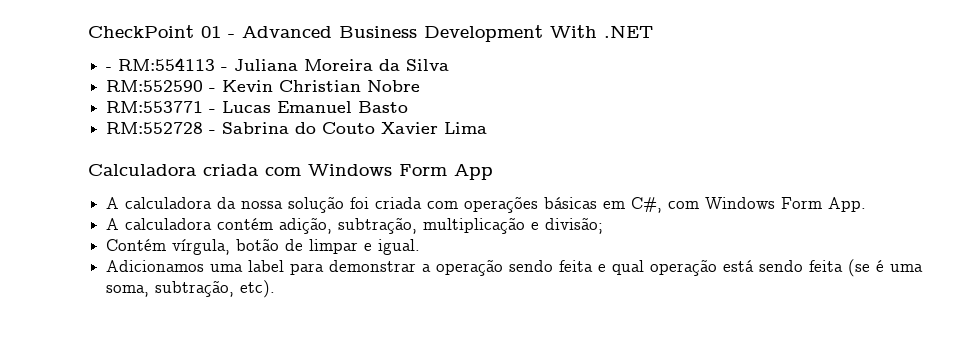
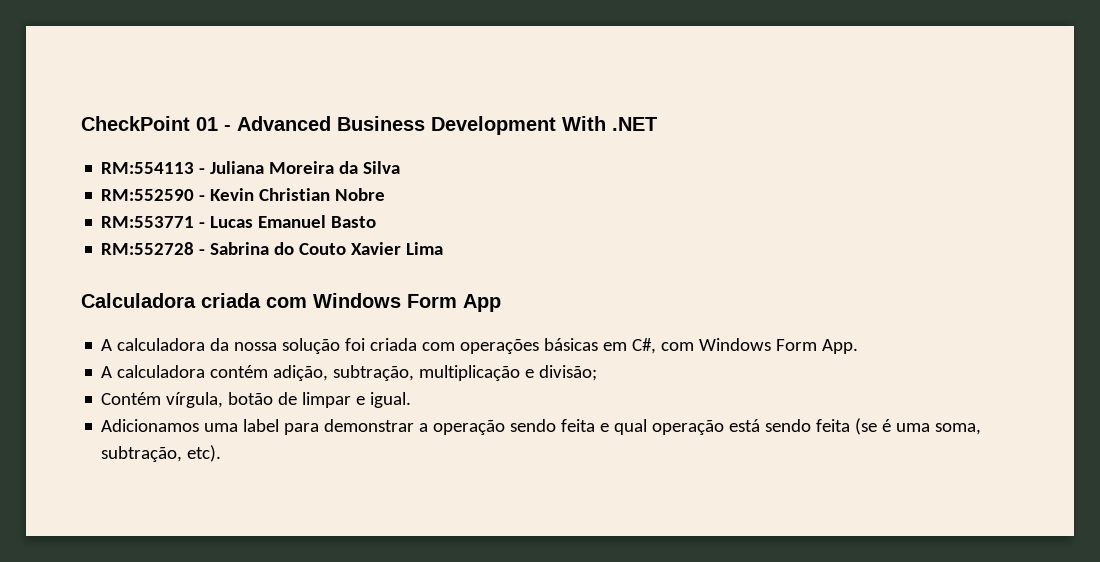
[106,67,113,71] - -> (657, 124) none

